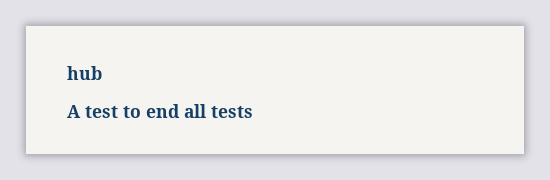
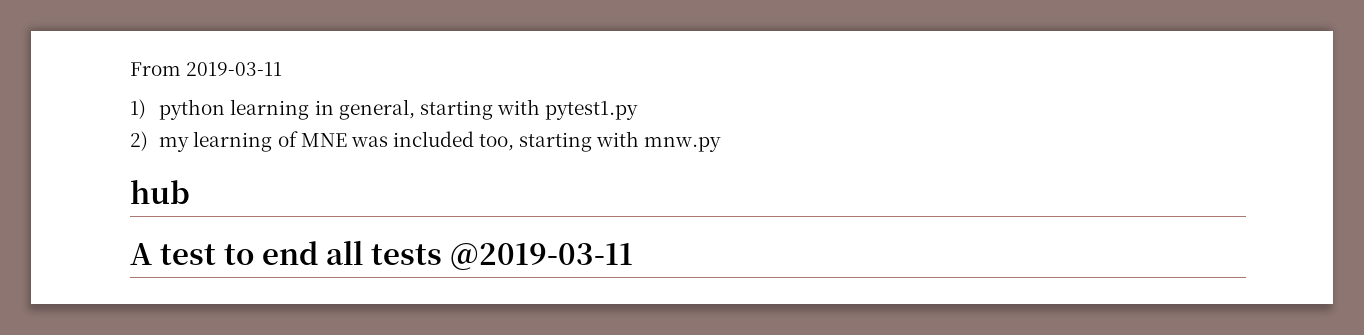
(67, 73) none -> [130,62,283,76] [130,99,639,120] [130,131,722,152] From 2019-03-11 // 1) python learning in general, starting with pytest1.py // 2) my learning of MNE was included too, starting with mnw.py //
(253, 112) none -> [449,243,633,271] @2019-03-11

